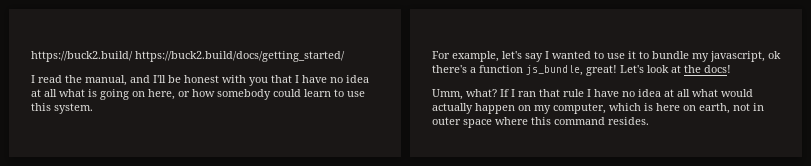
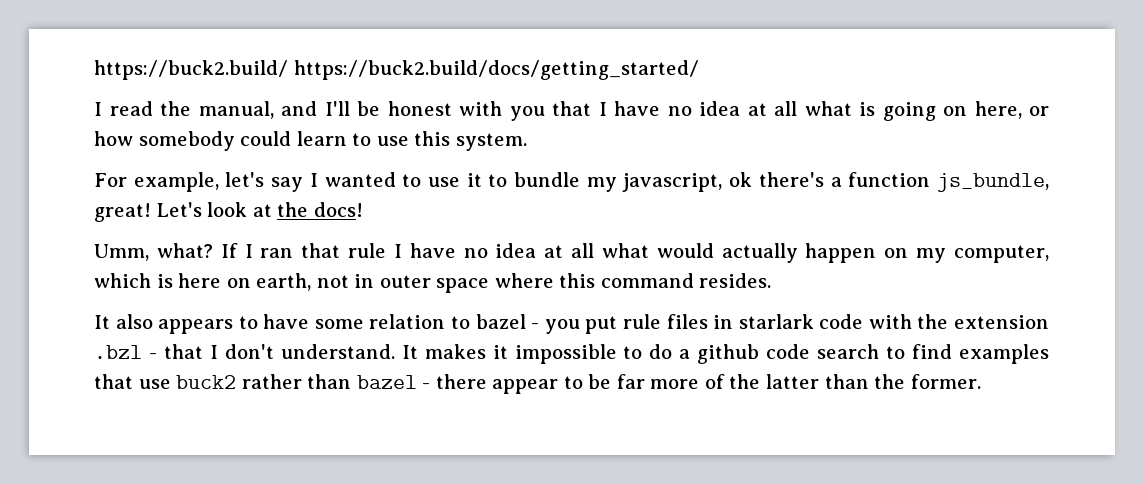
(649, 121) none -> [94,314,1049,334] [94,344,1049,364] [94,374,981,394] // It also appears to have some relation to bazel - you put rule files in starlark code with the extension .bzl - that I don't understand. It makes it impossible to do a github code search to find examples that use buck2 rather than bazel - there appear to be far more of the latter than the former.

